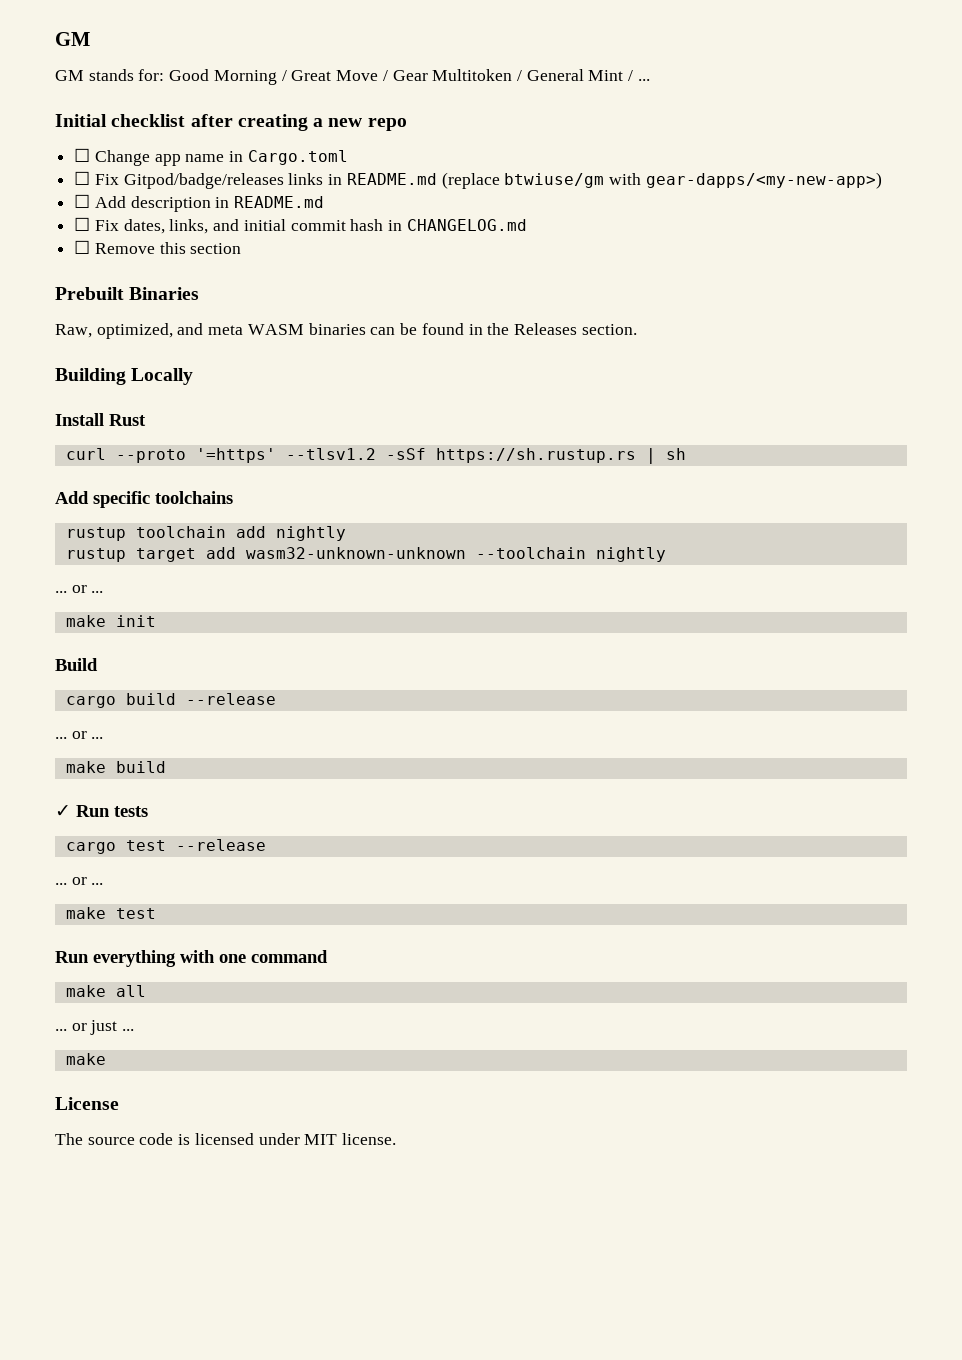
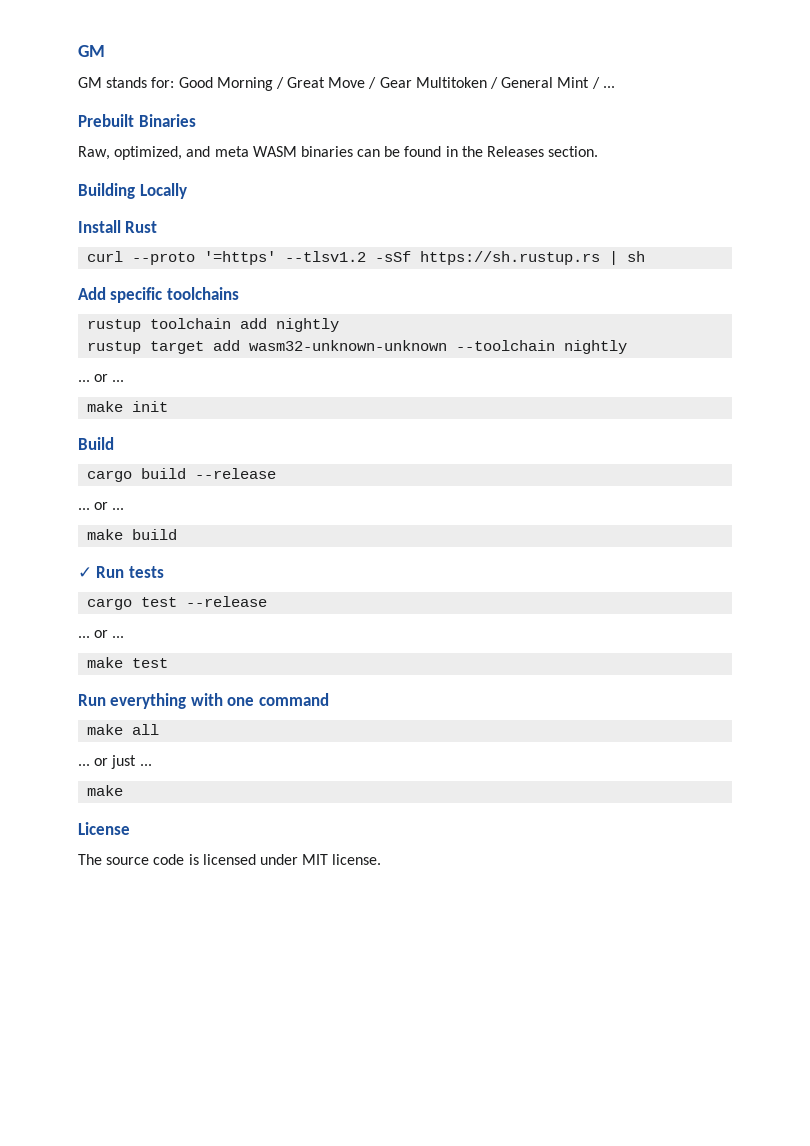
[55,114,407,131] [74,148,348,166] [74,171,882,189] [74,194,325,212] [74,217,527,234] [74,240,242,254] // Initial checklist after creating a new repo // ☐ Change app name in Cargo.toml // ☐ Fix Gitpod/badge/releases links in README.md (replace btwiuse/gm with gear-dapps/<my-new-app>) // ☐ Add description in README.md // ☐ Fix dates, links, and initial commit hash in CHANGELOG.md // ☐ Remove this section -> (615, 87) none

